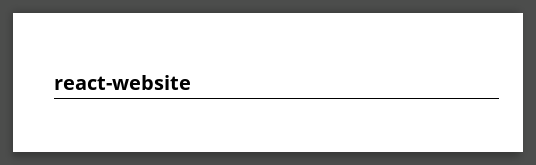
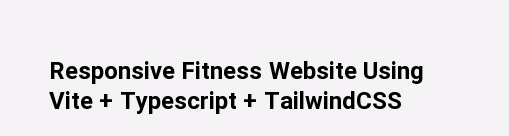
[54,75,191,90] react-website -> [49,61,425,84] [49,91,402,114] Responsive Fitness Website Using Vite + Typescript + TailwindCSS

